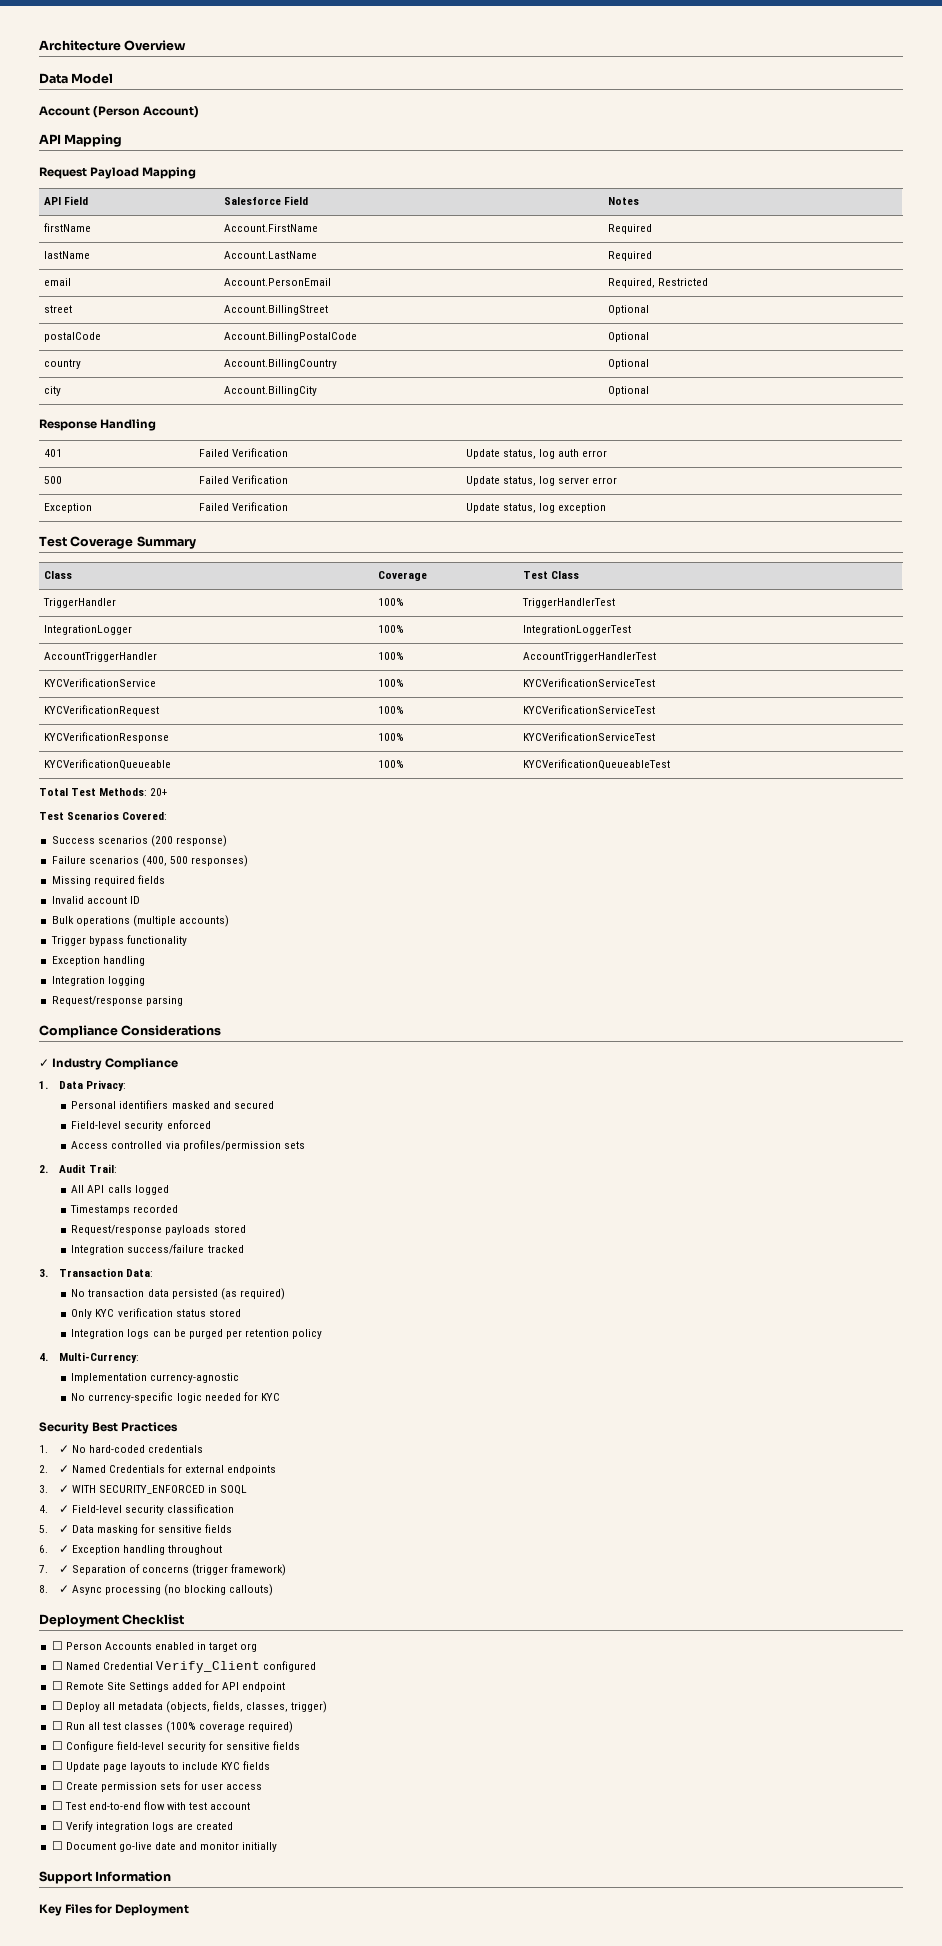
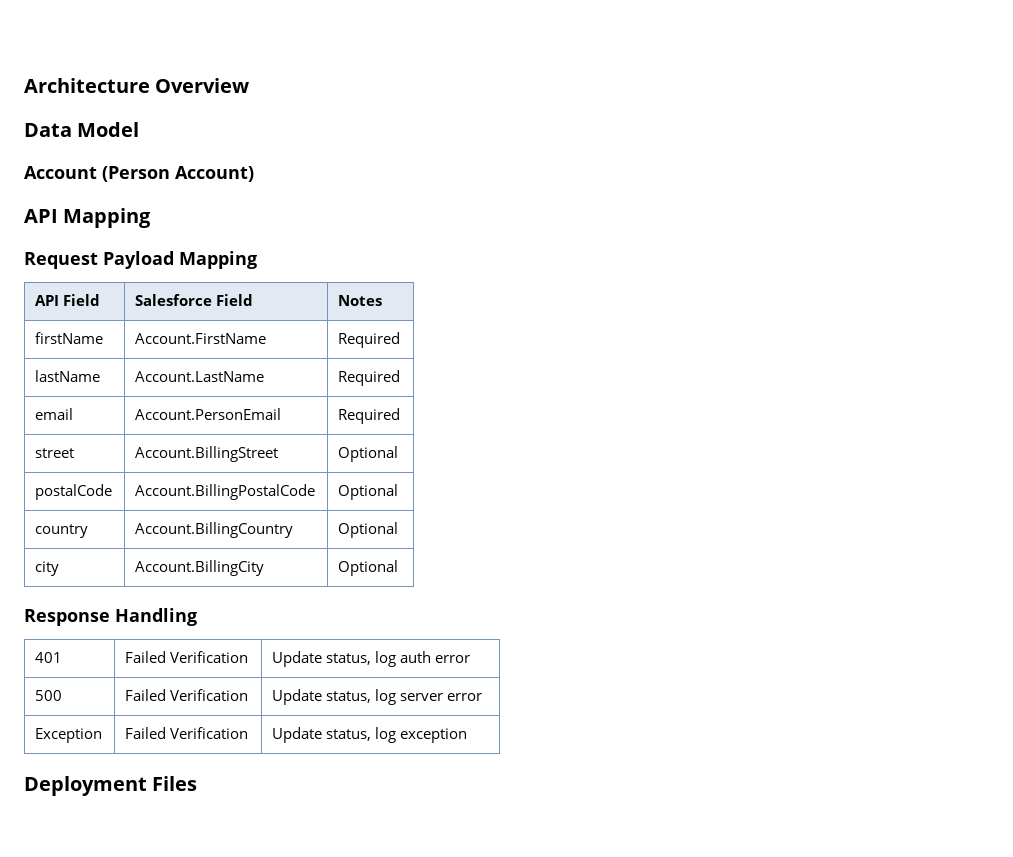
[607,278,708,288] Required, Restricted -> [338,408,401,424] Required
[39,536,196,549] [43,571,72,579] [377,571,427,581] [522,571,579,579] [42,598,116,608] [377,598,404,606] [521,598,615,608] [43,625,132,635] [377,625,404,633] [522,625,631,635] [43,652,157,662] [377,652,404,660] [522,652,656,662] [43,678,156,687] [377,679,404,687] [522,678,655,687] [43,705,159,716] [377,706,404,714] [522,705,655,714] [43,732,169,743] [377,733,404,741] [522,732,655,741] [43,759,171,770] [377,760,404,768] [522,759,670,770] [39,788,168,796] [39,811,168,820] [51,835,227,847] [51,855,249,867] [51,875,165,886] [51,896,140,904] [51,915,229,927] [50,935,187,946] [51,956,145,966] [51,976,145,986] [51,996,183,1006] [39,1025,222,1038] [39,1058,179,1070] [39,1080,126,1091] [71,1100,274,1109] [71,1120,211,1131] [71,1140,305,1151] [39,1164,117,1173] [71,1185,169,1195] [70,1205,179,1215] [71,1225,246,1235] [71,1244,244,1255] [39,1268,153,1277] [71,1288,285,1300] [71,1308,241,1319] [71,1329,323,1339] [39,1352,139,1363] [71,1373,240,1383] [71,1392,280,1403] [39,1422,179,1434] [39,1445,204,1453] [39,1464,277,1475] [39,1485,248,1495] [39,1504,235,1515] [39,1524,233,1535] [39,1545,223,1555] [39,1564,287,1576] [39,1584,274,1596] [39,1614,185,1627] [51,1641,258,1652] [51,1661,317,1673] [51,1681,286,1692] [51,1701,328,1713] [51,1721,294,1733] [51,1741,301,1752] [51,1761,271,1772] [51,1781,263,1792] [51,1801,251,1810] [51,1821,234,1832] [51,1841,278,1852] [39,1871,172,1884] [39,1904,190,1916] Test Coverage Summary // Class | Coverage | Test Class // TriggerHandler | 100% | TriggerHandlerTest // IntegrationLogger | 100% | IntegrationLoggerTest // AccountTriggerHandler | 100% | AccountTriggerHandlerTest // KYCVerificationService | 100% | KYCVerificationServiceTest // KYCVerificationRequest | 100% | KYCVerificationServiceTest // KYCVerificationResponse | 100% | KYCVerificationServiceTest // KYCVerificationQueueable | 100% | KYCVerificationQueueableTest // Total Test Methods: 20+ // Test Scenarios Covered: // Success scenarios (200 response) // Failure scenarios (400, 500 responses) // Missing required fields // Invalid account ID // Bulk operations (multiple accounts) // Trigger bypass functionality // Exception handling // Integration logging // Request/response parsing // Compliance Considerations // ✓ Industry Compliance // 1. Data Privacy: // Personal identifiers masked and secured // Field-level security enforced // Access controlled via profiles/permission sets // 2. Audit Trail: // All API calls logged // Timestamps recorded // Request/response payloads stored // Integration success/failure tracked // 3. Transaction Data: // No transaction data persisted (as required) // Only KYC verification status stored // Integration logs can be purged per retention policy // 4. Multi-Currency: // Implementation currency-agnostic // No currency-specific logic needed for KYC // Security Best Practices // 1. ✓ No hard-coded credentials // 2. ✓ Named Credentials for external endpoints // 3. ✓ WITH SECURITY_ENFORCED in SOQL // 4. ✓ Field-level security classification // 5. ✓ Data masking for sensitive fields // 6. ✓ Exception handling throughout // 7. ✓ Separation of concerns (trigger framework) // 8. ✓ Async processing (no blocking callouts) // Deployment Checklist // ☐ Person Accounts enabled in target org // ☐ Named Credential Verify_Client configured // ☐ Remote Site Settings added for API endpoint // ☐ Deploy all metadata (objects, fields, classes, trigger) // ☐ Run all test classes (100% coverage required) // ☐ Configure field-level security for sensitive fields // ☐ Update page layouts to include KYC fields // ☐ Create permission sets for user access // ☐ Test end-to-end flow with test account // ☐ Verify integration logs are created // ☐ Document go-live date and monitor initially // Support Information // Key Files for Deployment -> [24,776,198,796] Deployment Files

